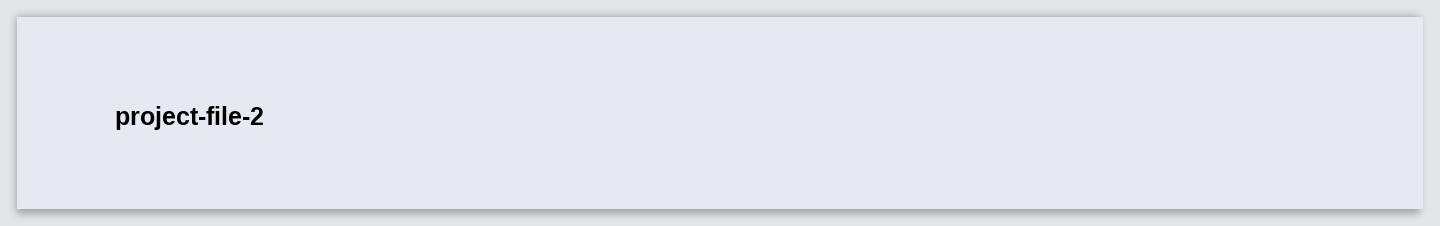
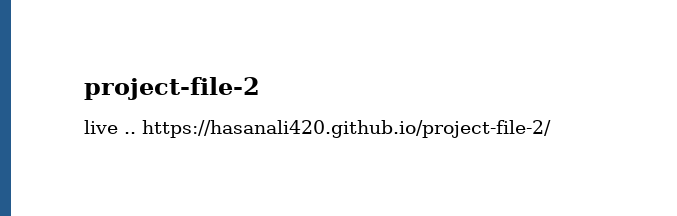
(264, 118) none -> [84,120,551,138] // live .. https://hasanali420.github.io/project-file-2/

